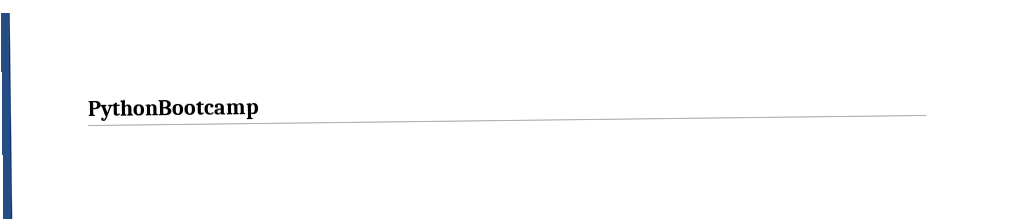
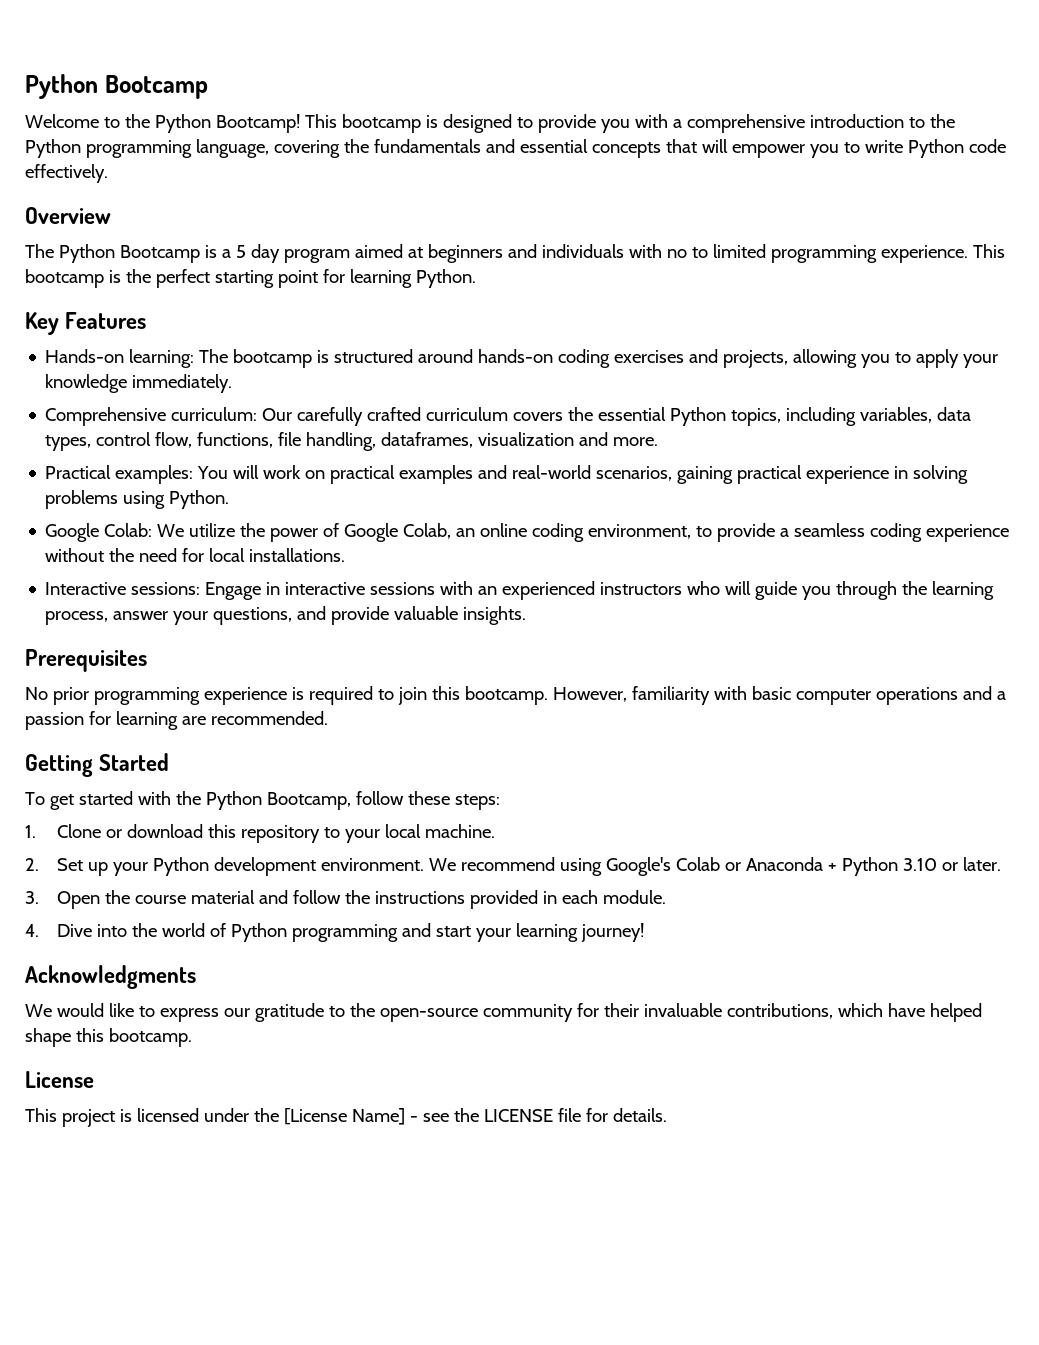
[87,97,260,122] PythonBootcamp -> [25,74,208,99] [25,114,955,133] [25,139,1006,158] [25,164,108,183] [25,207,111,224] [25,244,1005,263] [25,269,476,288] [25,312,147,335] [45,349,999,368] [45,374,233,393] [45,407,972,426] [45,432,659,451] [45,465,969,484] [45,490,230,509] [45,523,1010,542] [45,548,346,562] [45,581,995,600] [45,606,527,625] [25,649,147,672] [25,686,1006,705] [25,711,328,730] [25,753,170,777] [25,791,500,810] [25,824,496,843] [25,857,1001,876] [25,890,667,909] [25,923,645,942] [25,965,196,989] [25,1003,982,1022] [25,1028,192,1047] [25,1071,94,1088] [25,1108,667,1127] Python Bootcamp // Welcome to the Python Bootcamp! This bootcamp is designed to provide you with a comprehensive introduction to the Python programming language, covering the fundamentals and essential concepts that will empower you to write Python code effectively. // Overview // The Python Bootcamp is a 5 day program aimed at beginners and individuals with no to limited programming experience. This bootcamp is the perfect starting point for learning Python. // Key Features // Hands-on learning: The bootcamp is structured around hands-on coding exercises and projects, allowing you to apply your knowledge immediately. // Comprehensive curriculum: Our carefully crafted curriculum covers the essential Python topics, including variables, data types, control flow, functions, file handling, dataframes, visualization and more. // Practical examples: You will work on practical examples and real-world scenarios, gaining practical experience in solving problems using Python. // Google Colab: We utilize the power of Google Colab, an online coding environment, to provide a seamless coding experience without the need for local installations. // Interactive sessions: Engage in interactive sessions with an experienced instructors who will guide you through the learning process, answer your questions, and provide valuable insights. // Prerequisites // No prior programming experience is required to join this bootcamp. However, familiarity with basic computer operations and a passion for learning are recommended. // Getting Started // To get started with the Python Bootcamp, follow these steps: // 1. Clone or download this repository to your local machine. // 2. Set up your Python development environment. We recommend using Google's Colab or Anaconda + Python 3.10 or later. // 3. Open the course material and follow the instructions provided in each module. // 4. Dive into the world of Python programming and start your learning journey! // Acknowledgments // We would like to express our gratitude to the open-source community for their invaluable contributions, which have helped shape this bootcamp. // License // This project is licensed under the [License Name] - see the LICENSE file for details.

